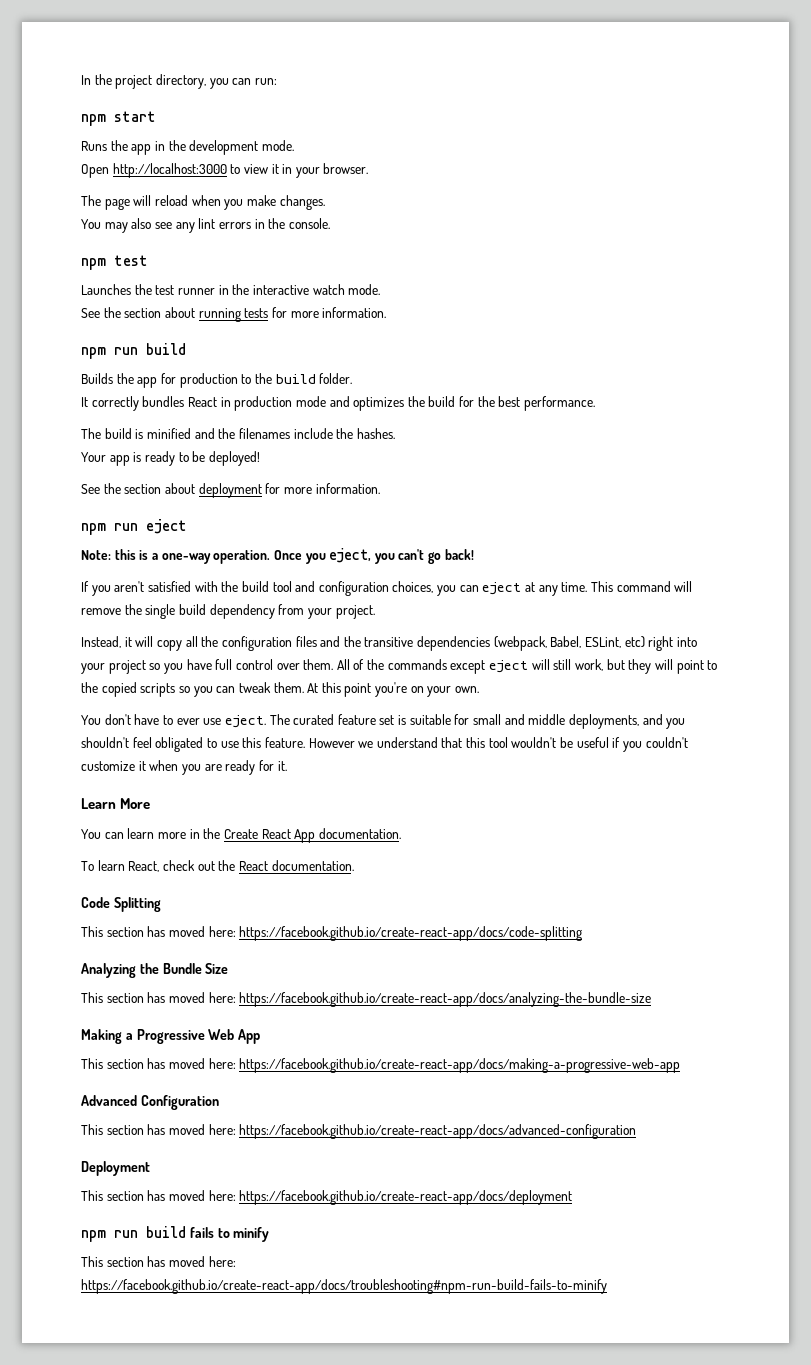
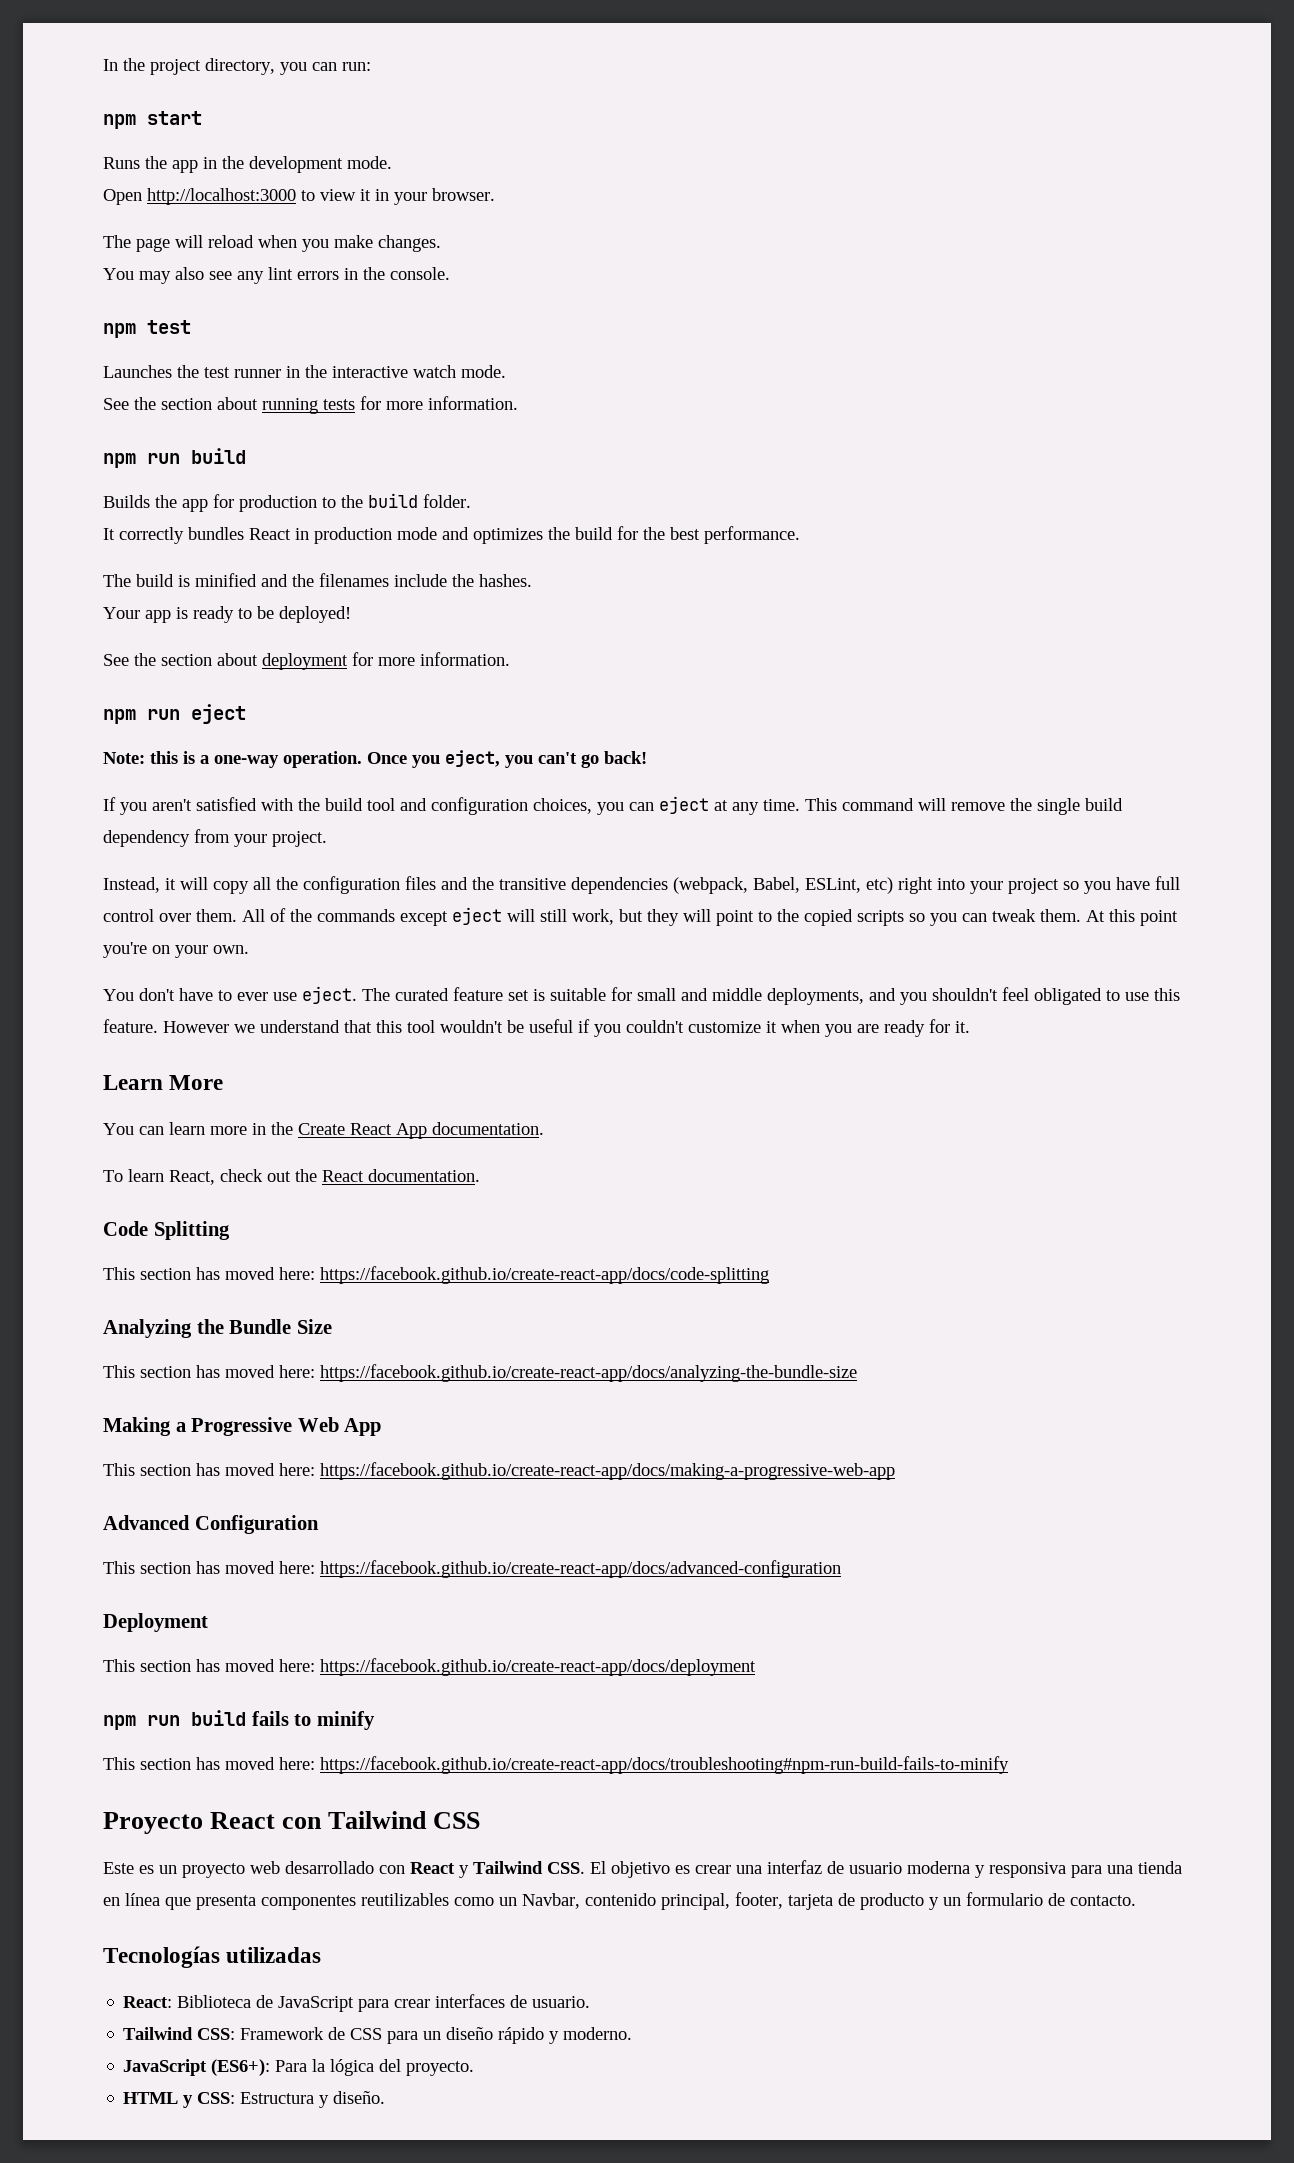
(607, 1286) none -> [103,1811,481,1834] [103,1860,1182,1878] [103,1892,1136,1910] [103,1946,322,1968] [123,1994,591,2012] [123,2027,633,2044] [123,2059,475,2076] [123,2091,386,2108] // Proyecto React con Tailwind CSS // Este es un proyecto web desarrollado con React y Tailwind CSS. El objetivo es crear una interfaz de usuario moderna y responsiva para una tienda en línea que presenta componentes reutilizables como un Navbar, contenido principal, footer, tarjeta de producto y un formulario de contacto. // Tecnologías utilizadas // React: Biblioteca de JavaScript para crear interfaces de usuario. // Tailwind CSS: Framework de CSS para un diseño rápido y moderno. // JavaScript (ES6+): Para la lógica del proyecto. // HTML y CSS: Estructura y diseño.

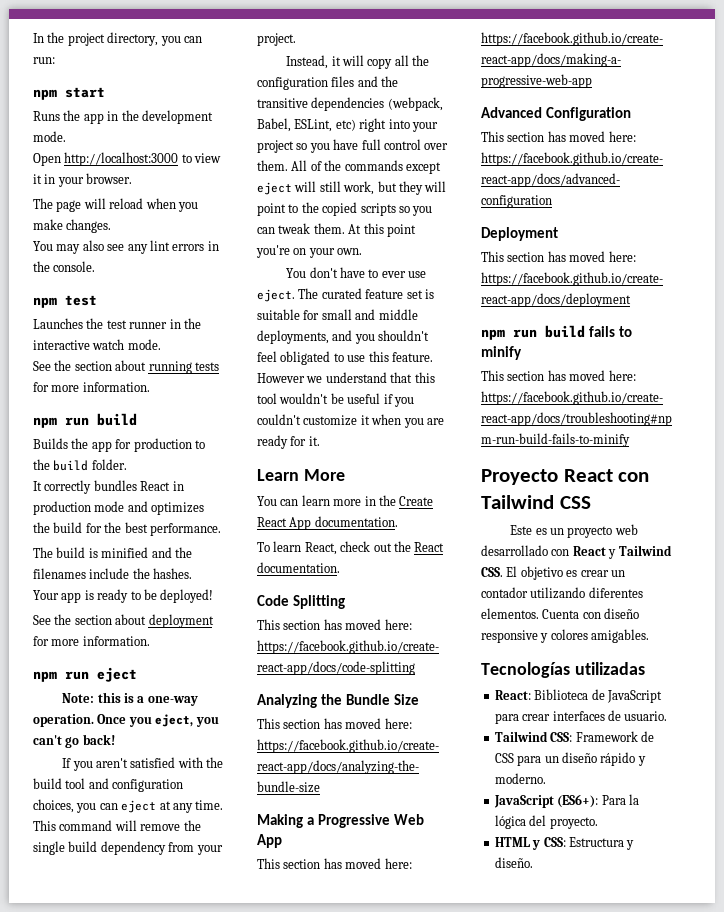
[736,1860,1182,1878] [103,1892,1136,1910] una interfaz de usuario moderna y responsiva para una tienda en línea que presenta componentes reutilizables como un Navbar, contenido principal, footer, tarjeta de producto y un formulario de contacto. -> [610,570,625,577] [481,587,643,599] [481,608,640,619] [481,629,650,643] un contador utilizando diferentes elementos. Cuenta con diseño responsive y colores amigables.

